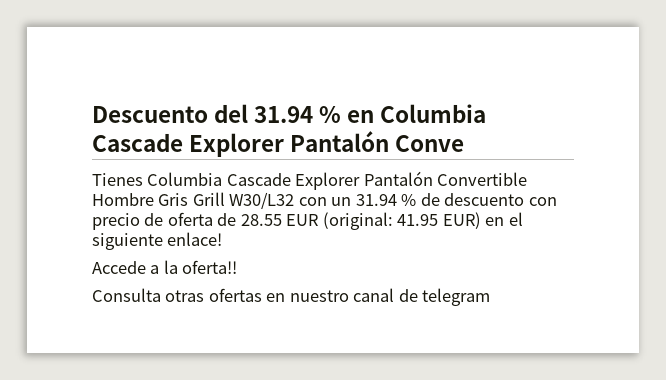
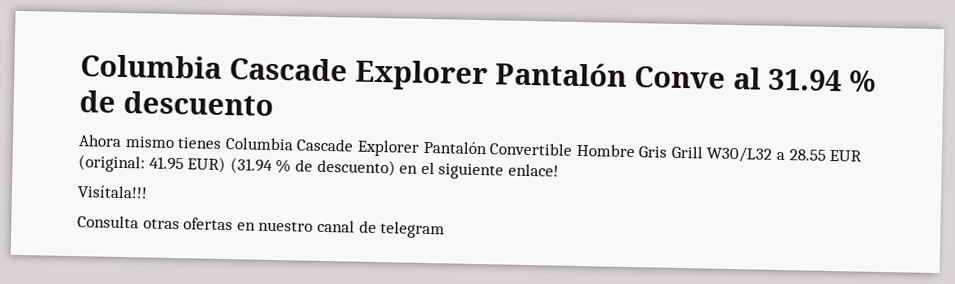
[92,104,375,123] Descuento del 31.94 % en -> (80, 66) none
[92,173,143,186] // Tienes -> [733,67,876,92] [79,90,274,116] [78,134,223,149] al 31.94 % de descuento // Ahora mismo tienes
[298,193,557,206] [92,212,237,230] con un 31.94 % de descuento con precio de oferta de -> [776,151,786,161] a
(481, 220) none -> [229,157,396,177] (31.94 % de descuento)
[92,260,238,274] Accede a la oferta!! -> [77,185,148,199] Visítala!!!

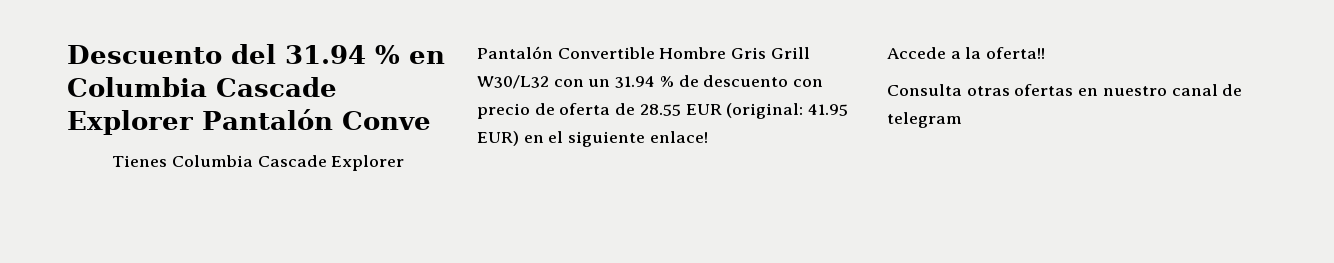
(80, 66) none -> [67,44,445,64] Descuento del 31.94 % en
[733,67,876,92] [79,90,274,116] [78,134,223,149] al 31.94 % de descuento // Ahora mismo tienes -> [112,155,168,167] // Tienes
[776,151,786,161] a -> [553,75,824,88] [477,103,636,119] con un 31.94 % de descuento con precio de oferta de
[229,157,396,177] (31.94 % de descuento) -> (519, 138) none
[77,185,148,199] Visítala!!! -> [887,47,1046,59] Accede a la oferta!!

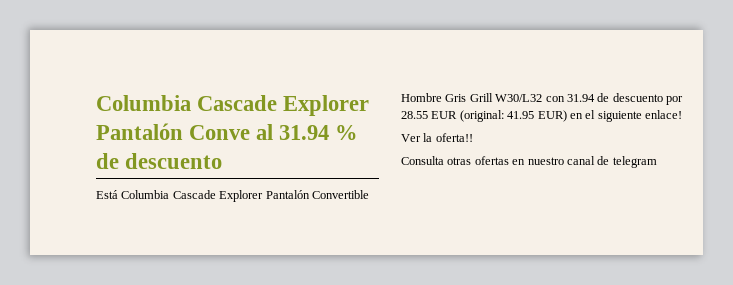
[67,44,445,64] Descuento del 31.94 % en -> (96, 103) none
[112,155,168,167] // Tienes -> [256,124,359,140] [96,153,223,169] [96,190,118,199] al 31.94 % de descuento // Está
[588,75,824,88] [477,103,636,119] un 31.94 % de descuento con precio de oferta de -> [566,93,683,105] 31.94 de descuento por
[887,47,961,59] Accede a -> [401,134,421,142] Ver

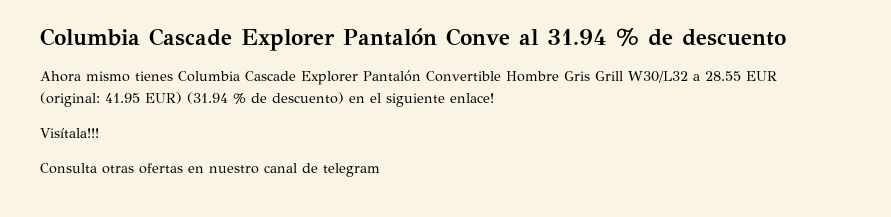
[96,190,118,199] Está -> [40,71,173,82] Ahora mismo tienes
[545,93,683,105] con 31.94 de descuento por -> [693,74,700,81] a
(567, 116) none -> [187,92,344,104] (31.94 % de descuento)
[401,133,473,142] Ver la oferta!! -> [40,128,99,138] Visítala!!!

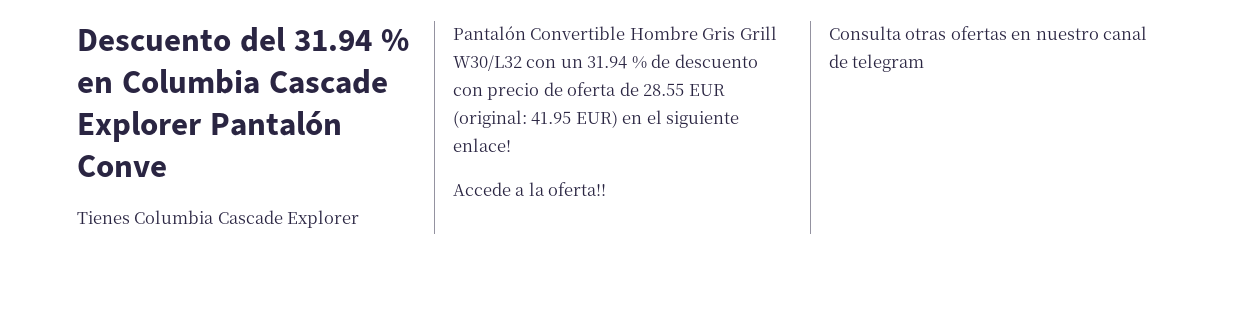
(40, 37) none -> [77,27,409,52] [77,77,113,93] Descuento del 31.94 % en
[518,27,786,46] [40,71,173,82] al 31.94 % de descuento // Ahora mismo tienes -> [77,211,130,224] // Tienes
[693,74,700,81] a -> [526,54,758,69] [453,82,639,100] con un 31.94 % de descuento con precio de oferta de
[187,92,344,104] (31.94 % de descuento) -> (618, 119) none
[40,128,99,138] Visítala!!! -> [453,182,607,196] Accede a la oferta!!

